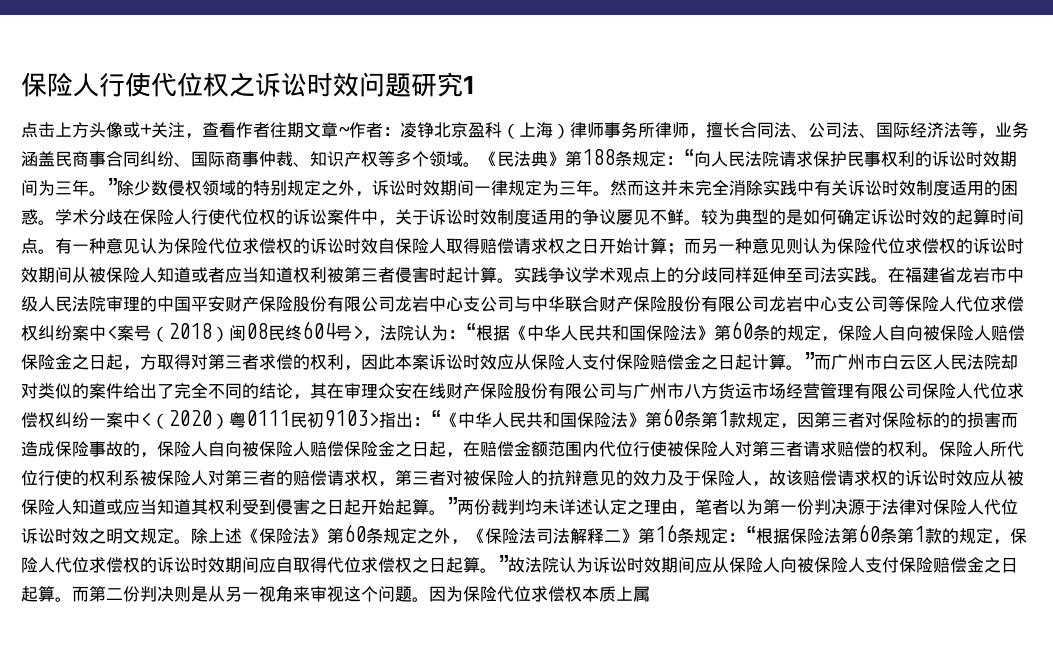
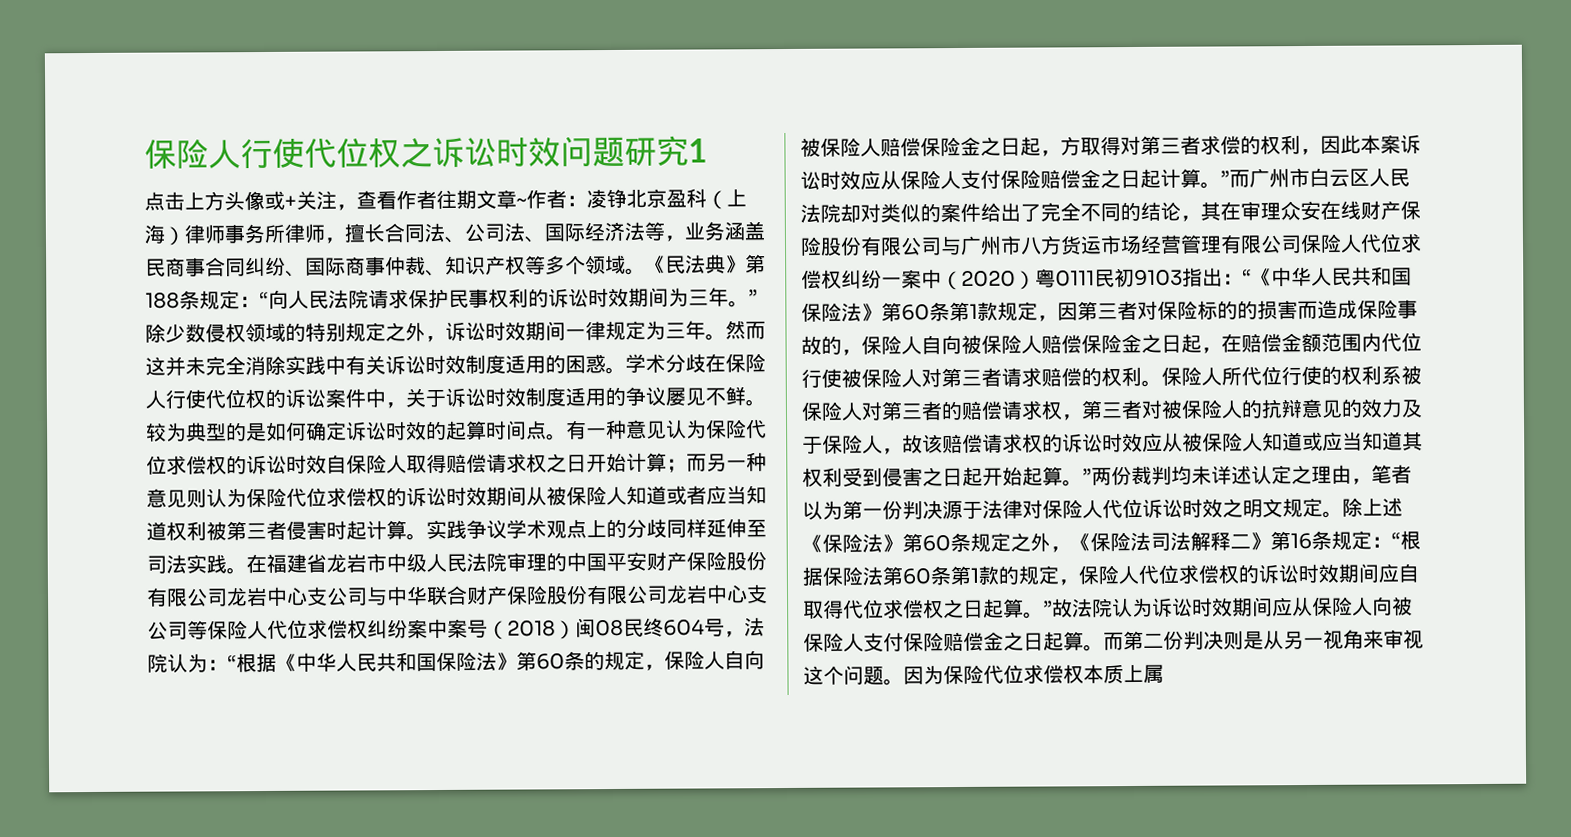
[106,325,117,339] < -> (448, 628) none
[352,325,363,339] > -> (725, 627) none
[140,412,151,426] < -> (942, 279) none
[324,410,379,427] 9103> -> [1134,269,1183,286] 9103

